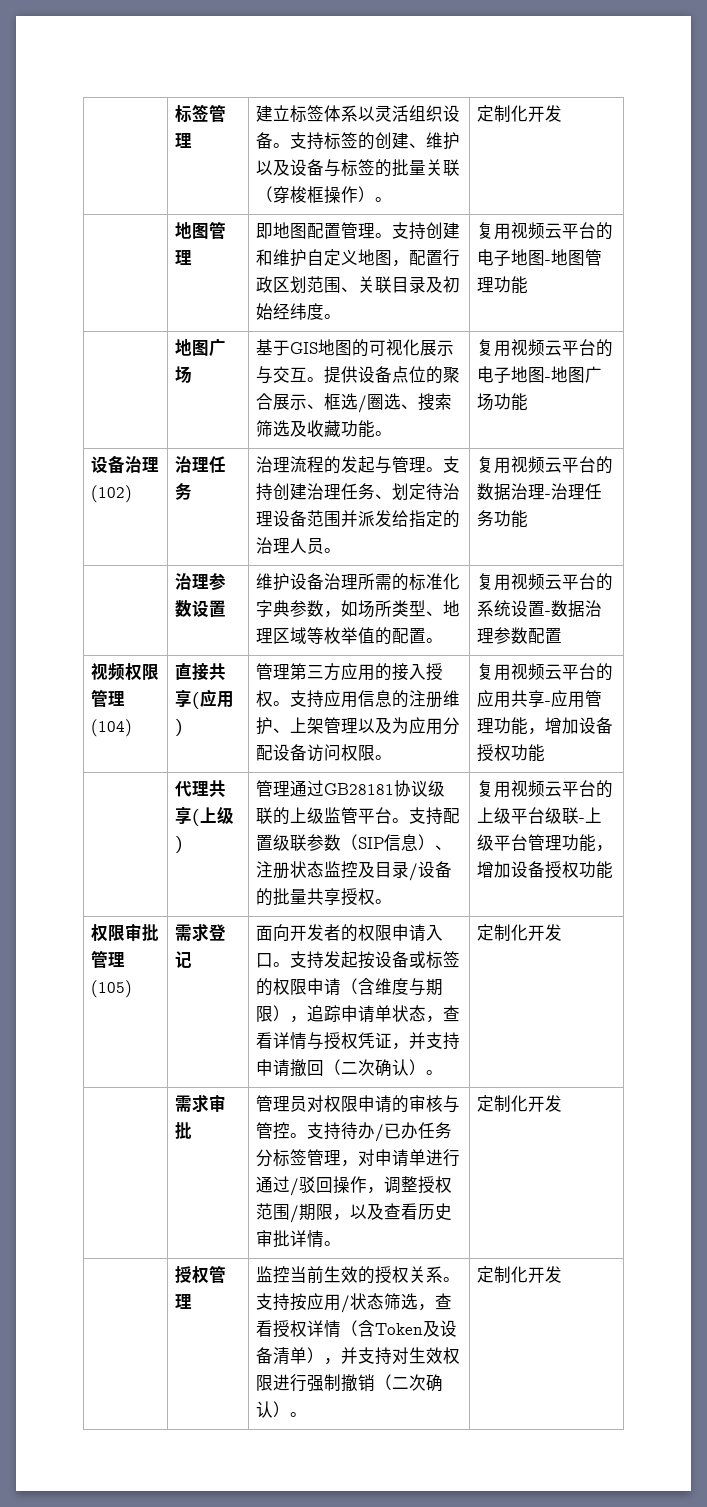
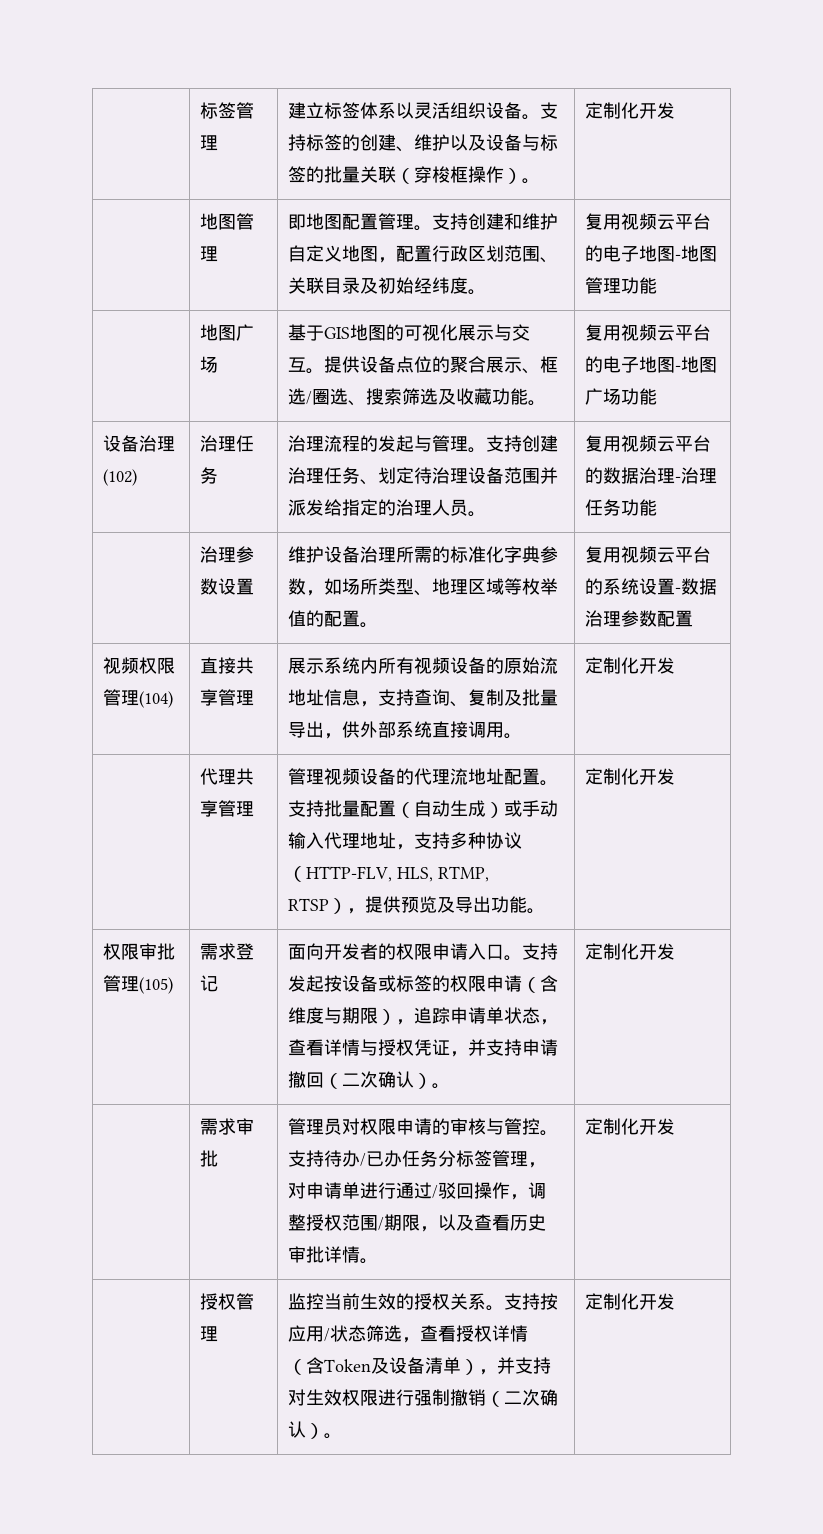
[192,689,235,709] [175,719,184,737] [256,663,444,681] [256,690,461,708] [256,717,461,735] [256,744,393,762] [477,663,614,681] [477,690,603,708] [477,717,614,735] [477,744,546,762] [175,780,227,797] [175,806,235,826] [175,836,184,854] [256,780,446,797] [256,807,461,825] [256,834,453,851] [256,861,453,881] [256,888,393,906] [477,780,614,798] [477,807,603,824] [477,834,614,852] [477,861,614,879] (应用) | 管理第三方应用的接入授权。支持应用信息的注册维护、上架管理以及为应用分配设备访问权限。 | 复用视频云平台的应用共享-应用管理功能，增加设备授权功能 // | 代理共享(上级) | 管理通过GB28181协议级联的上级监管平台。支持配置级联参数（SIP信息）、注册状态监控及目录/设备的批量共享授权。 | 复用视频云平台的上级平台级联-上级平台管理功能，增加设备授权功能 -> [218,689,255,706] [288,657,559,674] [288,689,559,707] [288,721,523,739] [585,657,676,674] [200,768,255,785] [200,800,255,817] [288,768,559,786] [288,800,559,818] [288,832,523,850] [288,866,490,882] [288,896,546,914] [585,768,676,785] 管理 | 展示系统内所有视频设备的原始流地址信息，支持查询、复制及批量导出，供外部系统直接调用。 | 定制化开发 // | 代理共享管理 | 管理视频设备的代理流地址配置。支持批量配置（自动生成）或手动输入代理地址，支持多种协议（HTTP-FLV, HLS, RTMP, RTSP），提供预览及导出功能。 | 定制化开发

